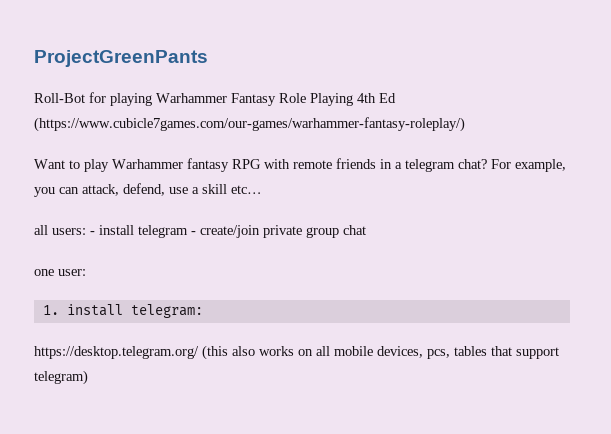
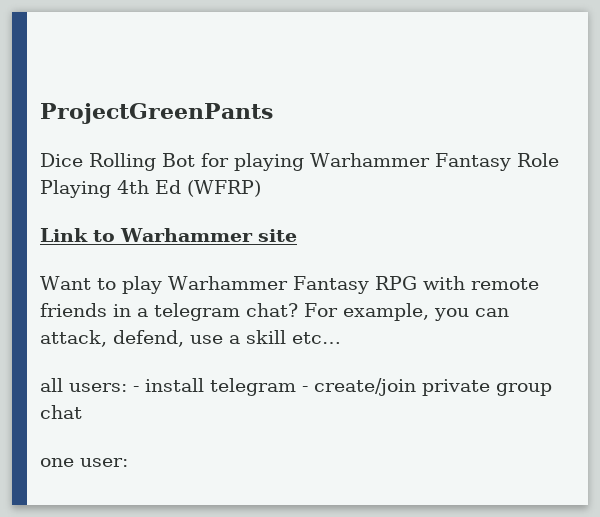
[34,93,85,103] Roll-Bot -> [40,153,195,171] Dice Rolling Bot
[34,117,465,132] (https://www.cubicle7games.com/our-games/warhammer-fantasy-roleplay/) -> [187,180,261,197] [40,228,297,242] (WFRP) // Link to Warhammer site
[187,158,229,172] fantasy -> [292,276,369,294] Fantasy
[42,304,203,318] [34,345,559,360] [34,370,88,385] // 1. install telegram: // https://desktop.telegram.org/ (this also works on all mobile devices, pcs, tables that support telegram) -> (128, 462) none

